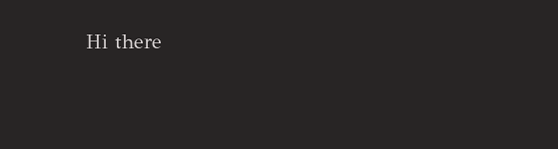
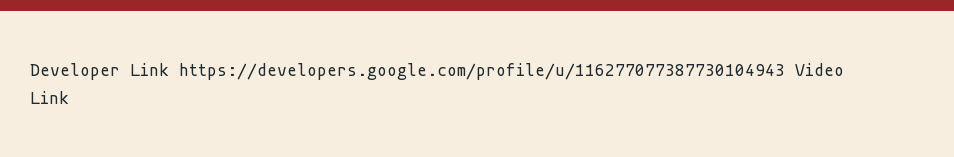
[85,34,162,49] Hi there -> [30,63,844,80] [30,91,69,104] Developer Link https://developers.google.com/profile/u/116277077387730104943 Video Link

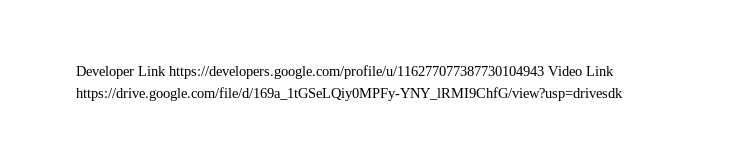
(69, 97) none -> [76,87,623,101] https://drive.google.com/file/d/169a_1tGSeLQiy0MPFy-YNY_lRMI9ChfG/view?usp=drivesdk

